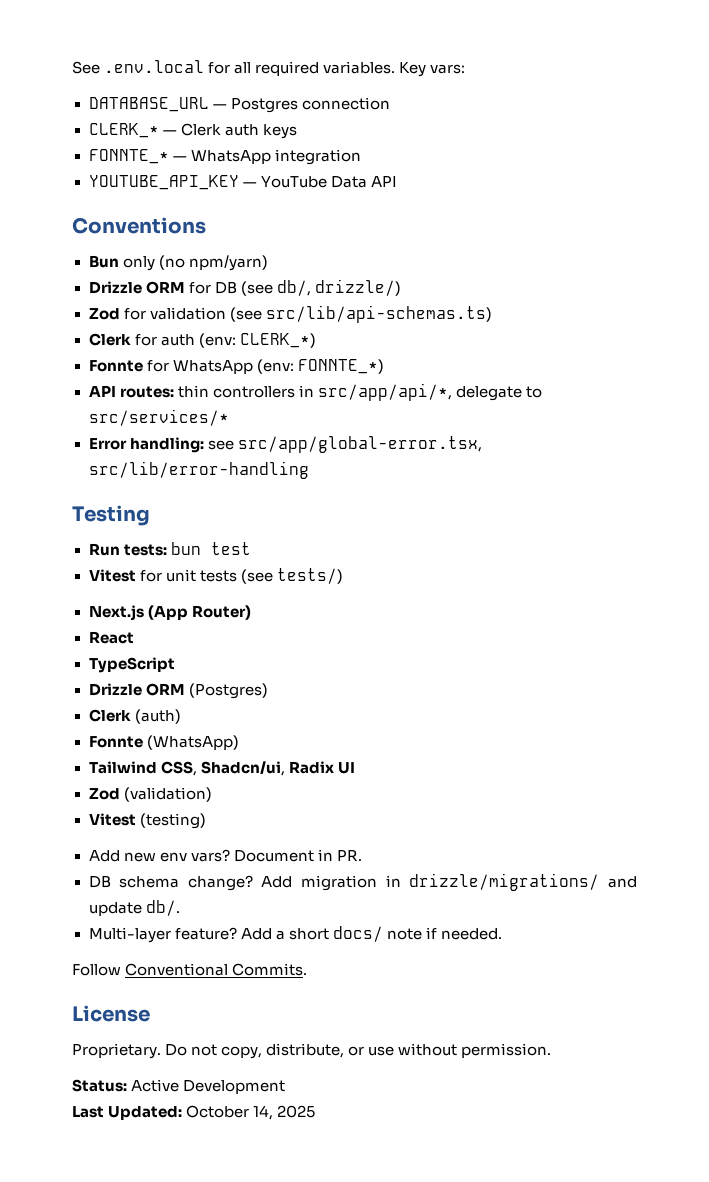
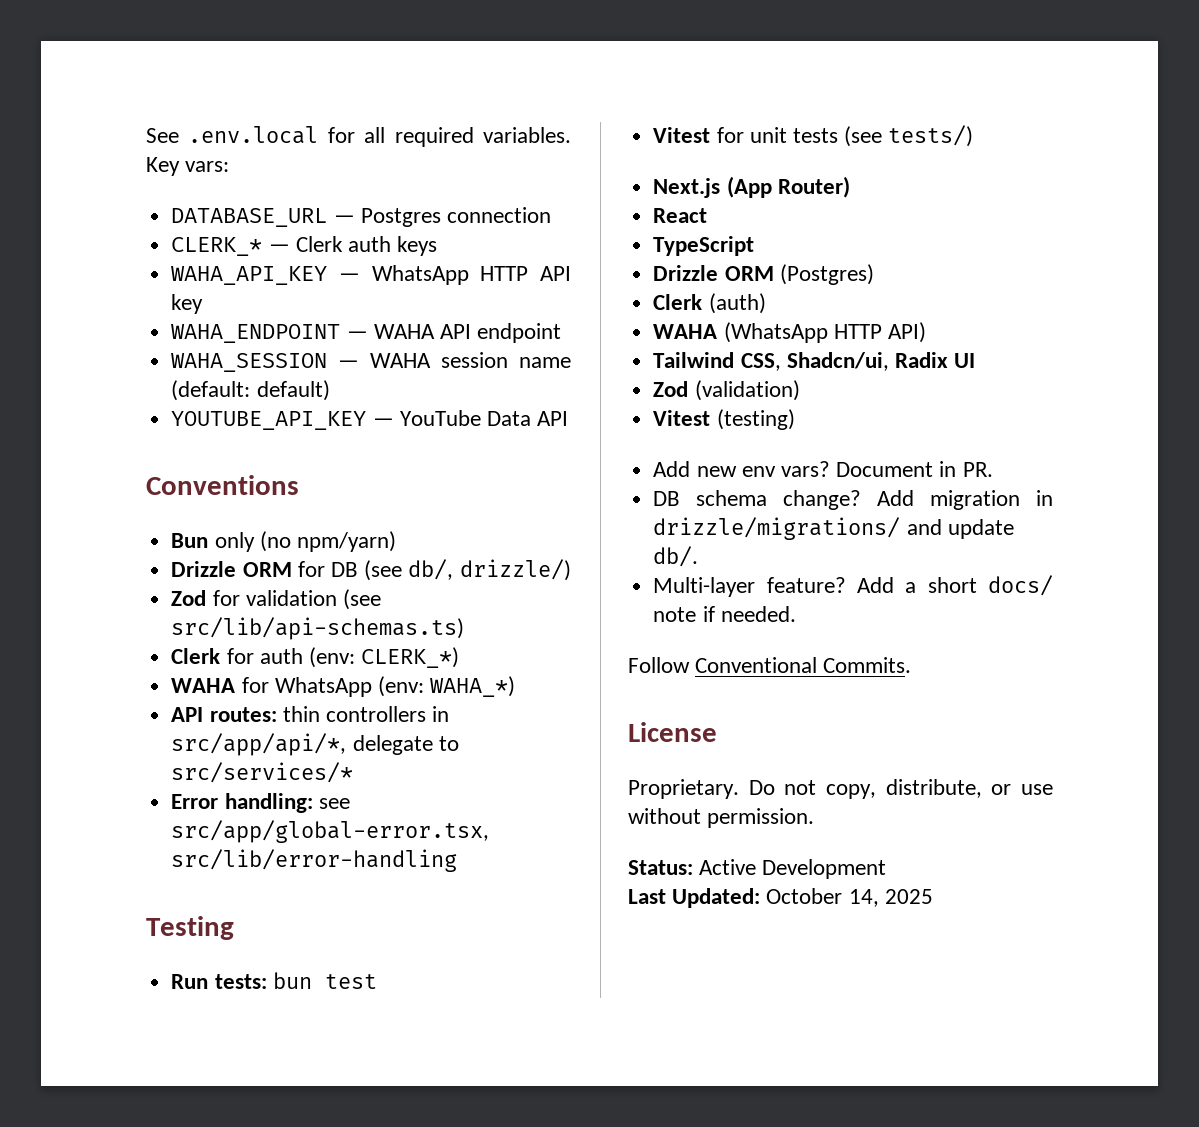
[88,149,169,164] FONNTE_* -> [171,266,328,285] WAHA_API_KEY
[274,149,361,165] integration -> [480,266,571,281] [171,294,204,314] [171,323,562,343] [171,352,571,372] [171,380,330,401] HTTP API key // WAHA_ENDPOINT — WAHA API endpoint // WAHA_SESSION — WAHA session name (default: default)
[88,360,143,372] Fonnte -> [171,678,236,693] WAHA
[297,359,384,374] FONNTE_*) -> [430,676,516,697] WAHA_*)
[88,735,239,750] Fonnte (WhatsApp) -> [653,322,926,343] WAHA (WhatsApp HTTP API)

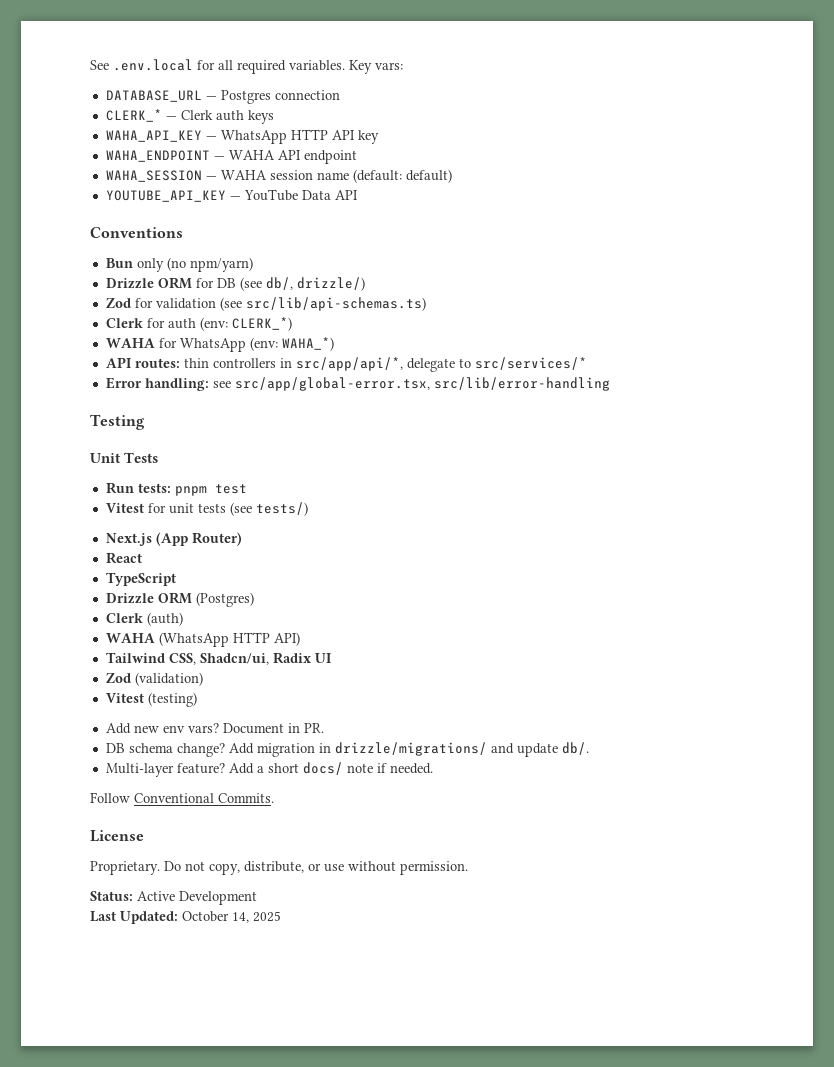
(234, 928) none -> [90,452,159,463] // Unit Tests
[272,972,312,989] bun -> [174,486,207,496] pnpm

